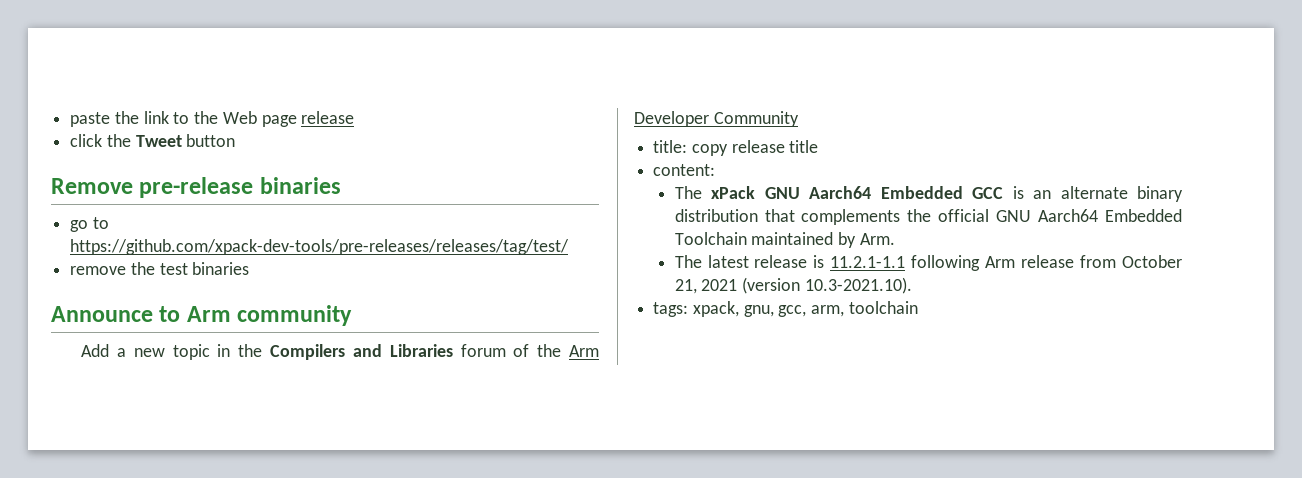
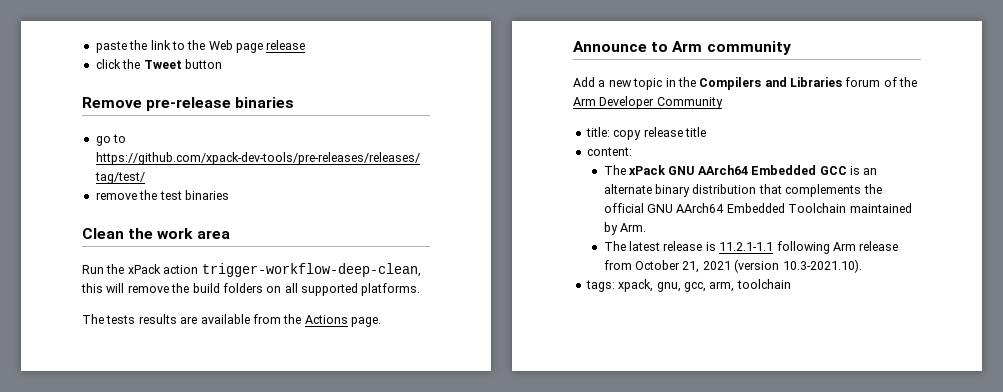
(250, 268) none -> [82,228,230,239] [82,263,421,277] [81,283,421,296] [82,314,381,327] // Clean the work area // Run the xPack action trigger-workflow-deep-clean, this will remove the build folders on all supported platforms. // The tests results are available from the Actions page.
[809,186,872,199] Aarch64 -> [697,165,748,175] AArch64
[1038,209,1099,222] Aarch64 -> [676,203,725,213] AArch64

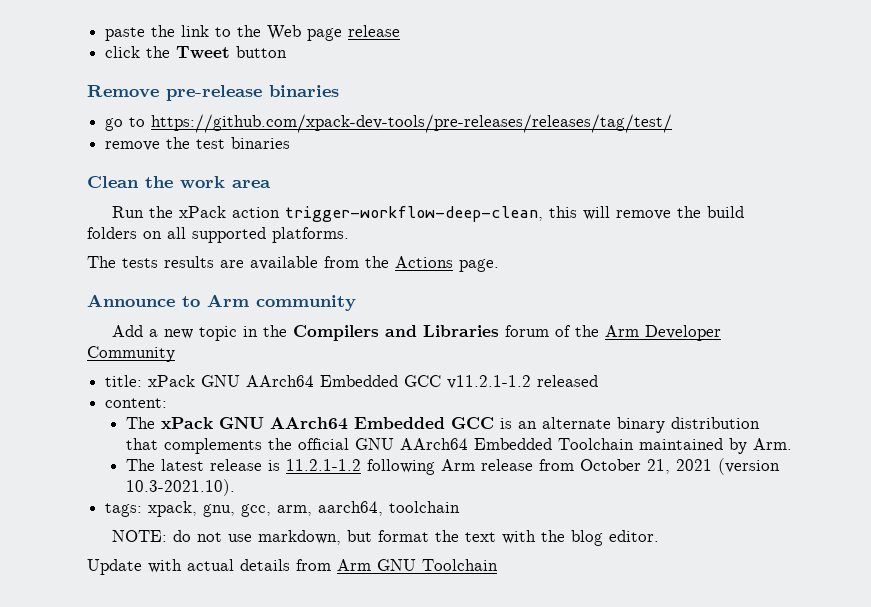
[613,127,706,140] copy release title -> [148,375,599,389] xPack GNU AArch64 Embedded GCC v11.2.1-1.2 released
[719,242,774,251] 11.2.1-1.1 -> [286,459,362,471] 11.2.1-1.2
(735, 286) none -> [318,501,384,516] aarch64,
(791, 284) none -> [112,530,660,546] [87,559,498,575] // NOTE: do not use markdown, but format the text with the blog editor. // Update with actual details from Arm GNU Toolchain

